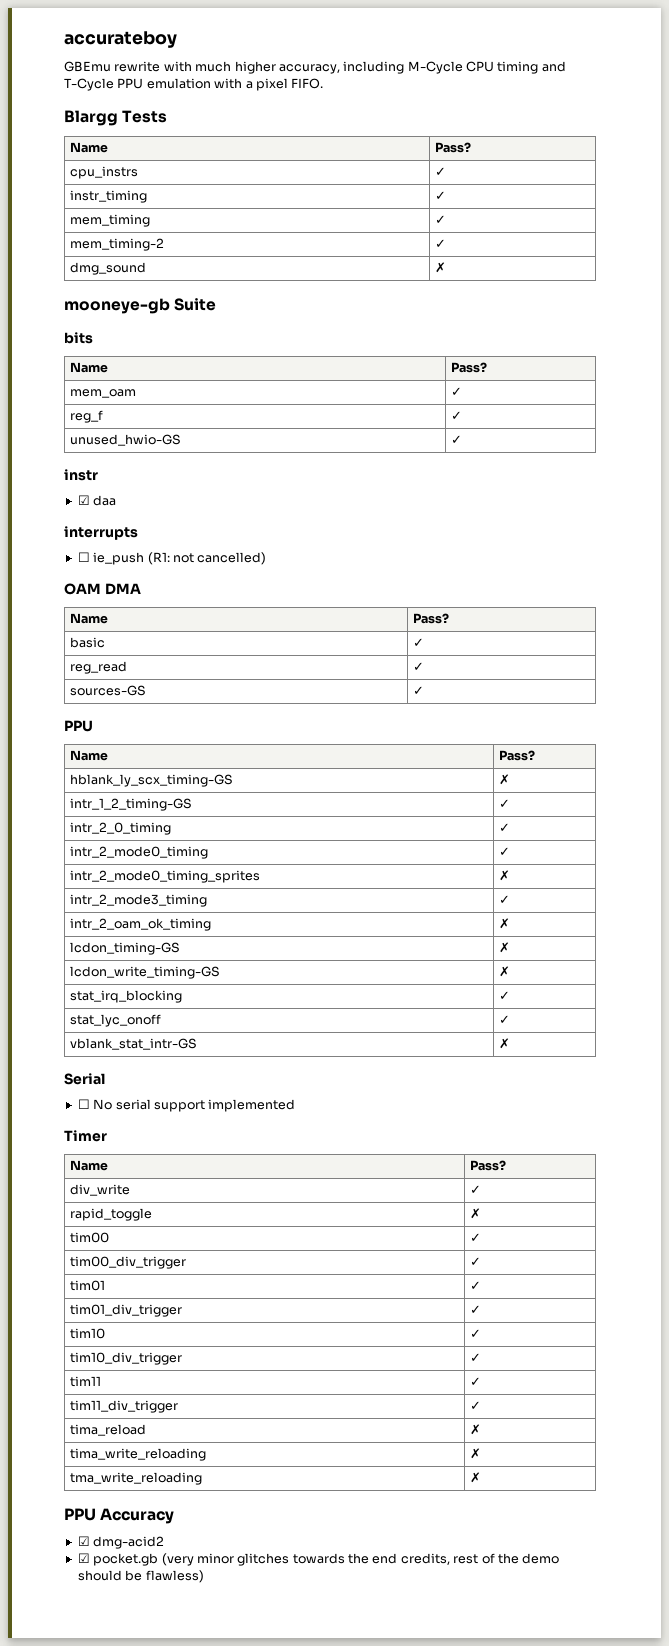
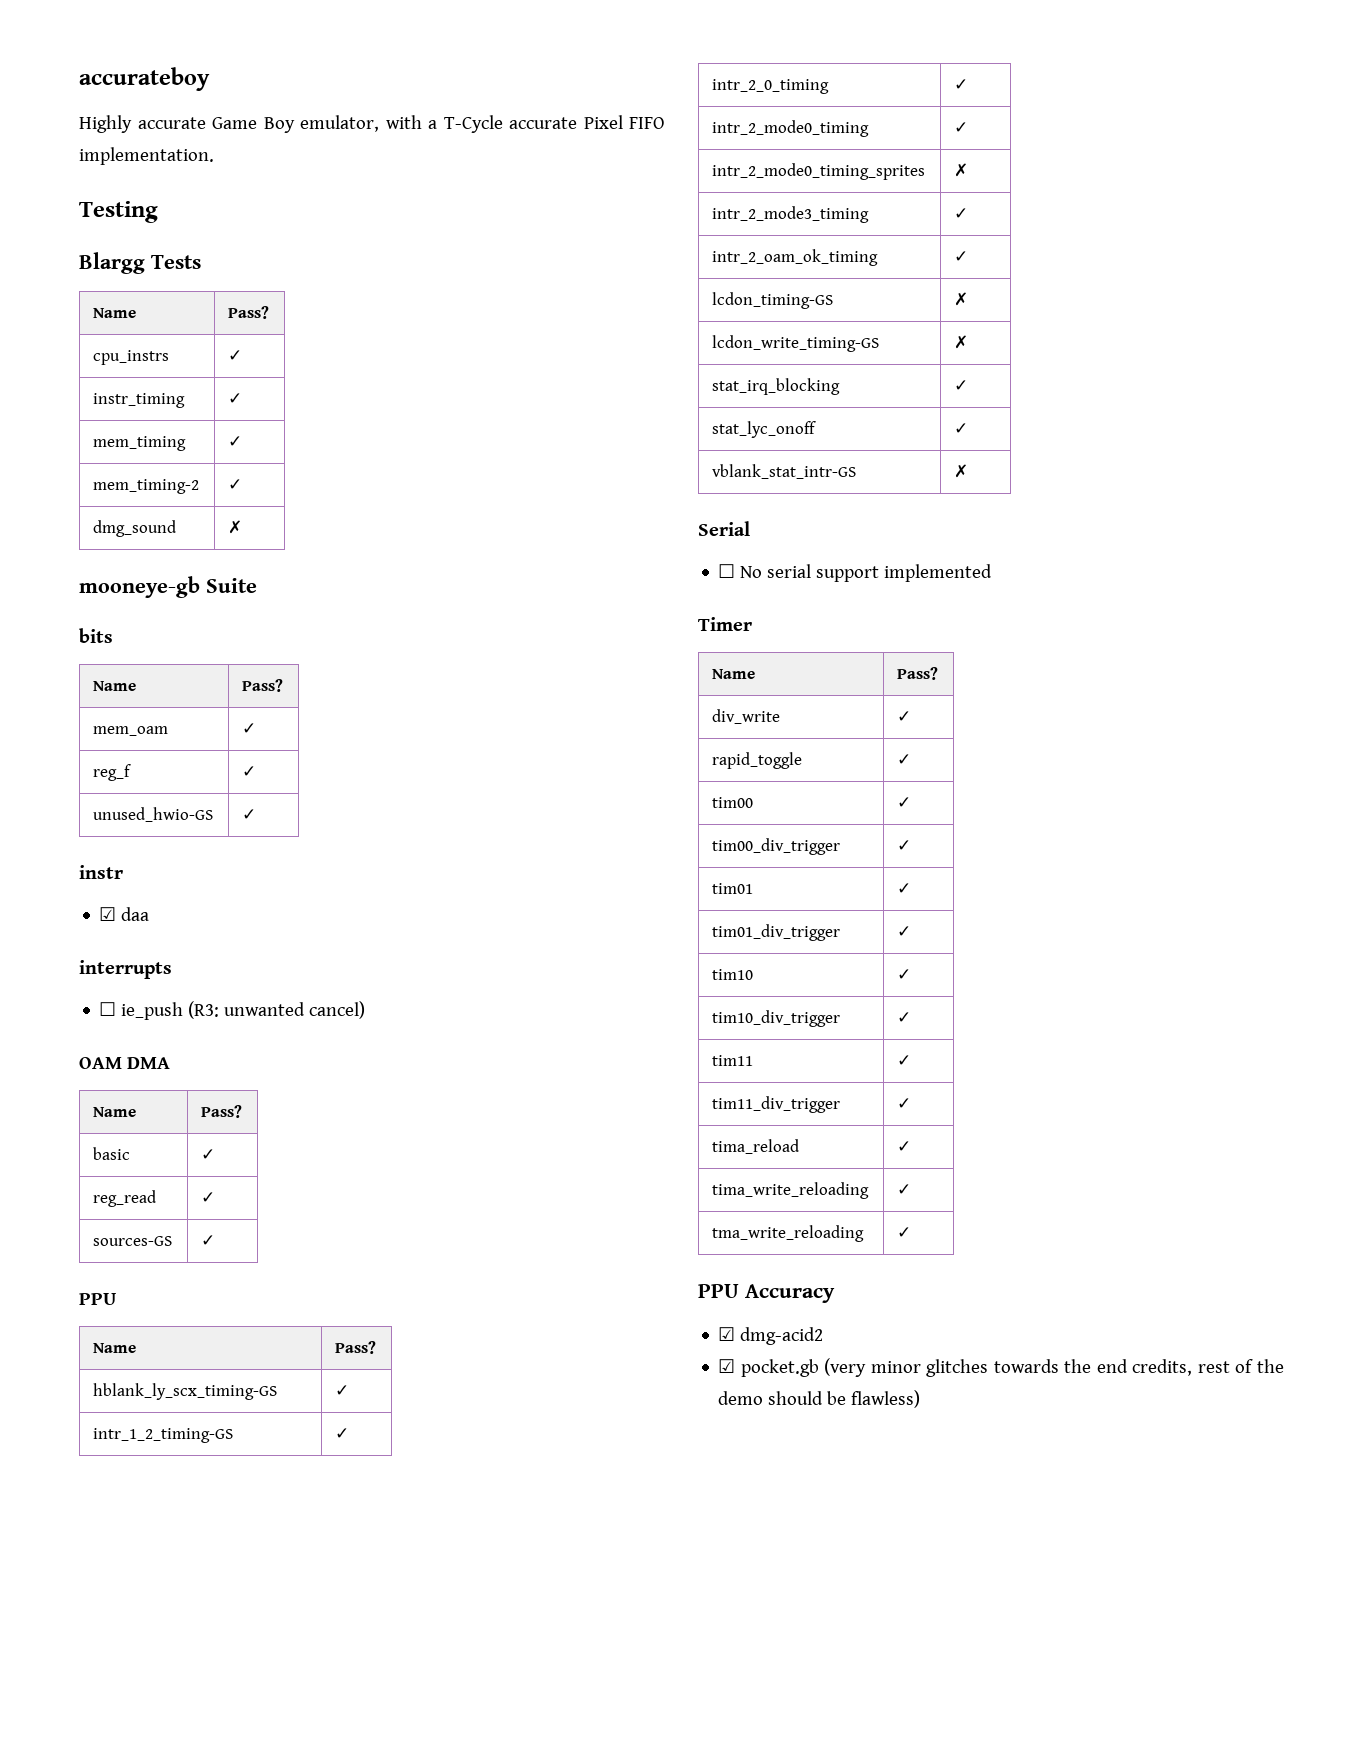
[64,61,566,74] [64,78,324,91] GBEmu rewrite with much higher accuracy, including M-Cycle CPU timing and T-Cycle PPU emulation with a pixel FIFO. -> [79,115,665,133] [79,147,214,165] [79,201,158,223] Highly accurate Game Boy emulator, with a T-Cycle accurate Pixel FIFO implementation. // Testing
[147,552,267,565] (R1: not cancelled) -> [188,1001,366,1019] (R3: unwanted cancel)
[498,774,510,785] ✗ -> [335,1385,350,1396] ✓
[498,918,510,929] ✗ -> [954,251,969,262] ✓
[469,1208,481,1219] ✗ -> [897,754,912,765] ✓
[469,1424,481,1435] ✗ -> [897,1141,912,1152] ✓
[469,1448,481,1459] ✗ -> [897,1184,912,1195] ✓
[469,1472,481,1483] ✗ -> [897,1227,912,1238] ✓

